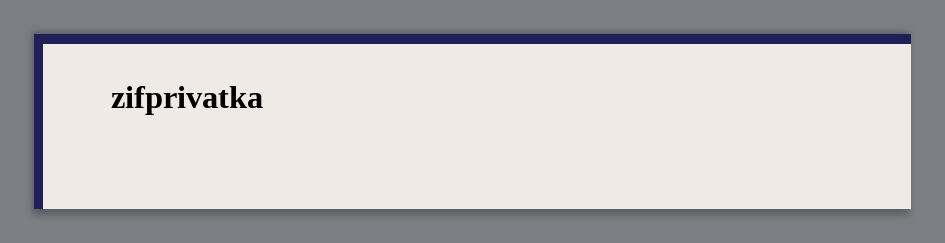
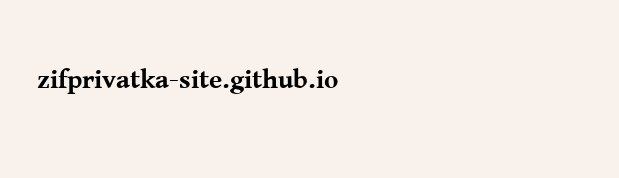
[111,86,263,115] zifprivatka -> [37,68,338,94] zifprivatka-site.github.io

